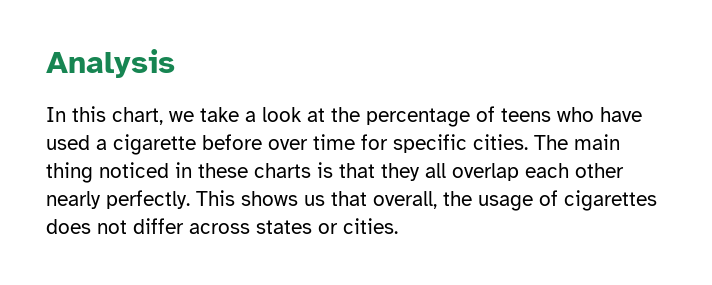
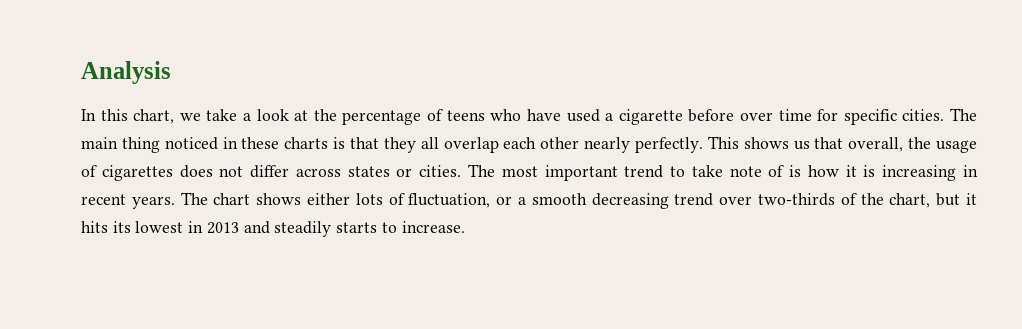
(398, 226) none -> [467,164,978,181] [81,192,977,209] [81,221,465,237] The most important trend to take note of is how it is increasing in recent years. The chart shows either lots of fluctuation, or a smooth decreasing trend over two-thirds of the chart, but it hits its lowest in 2013 and steadily starts to increase.

